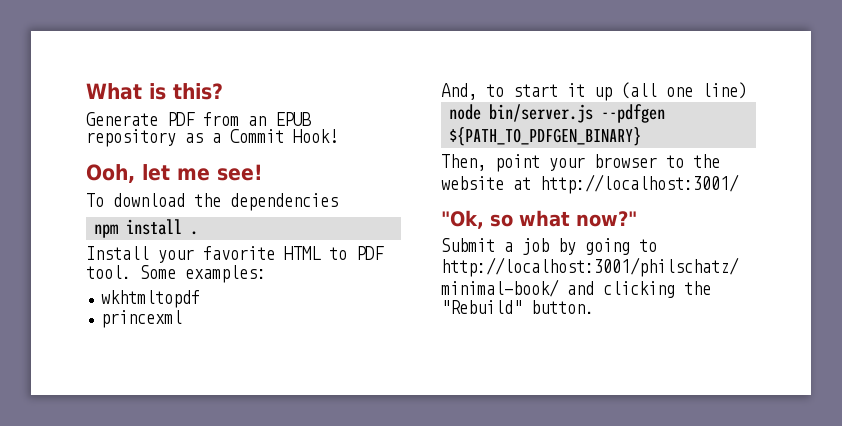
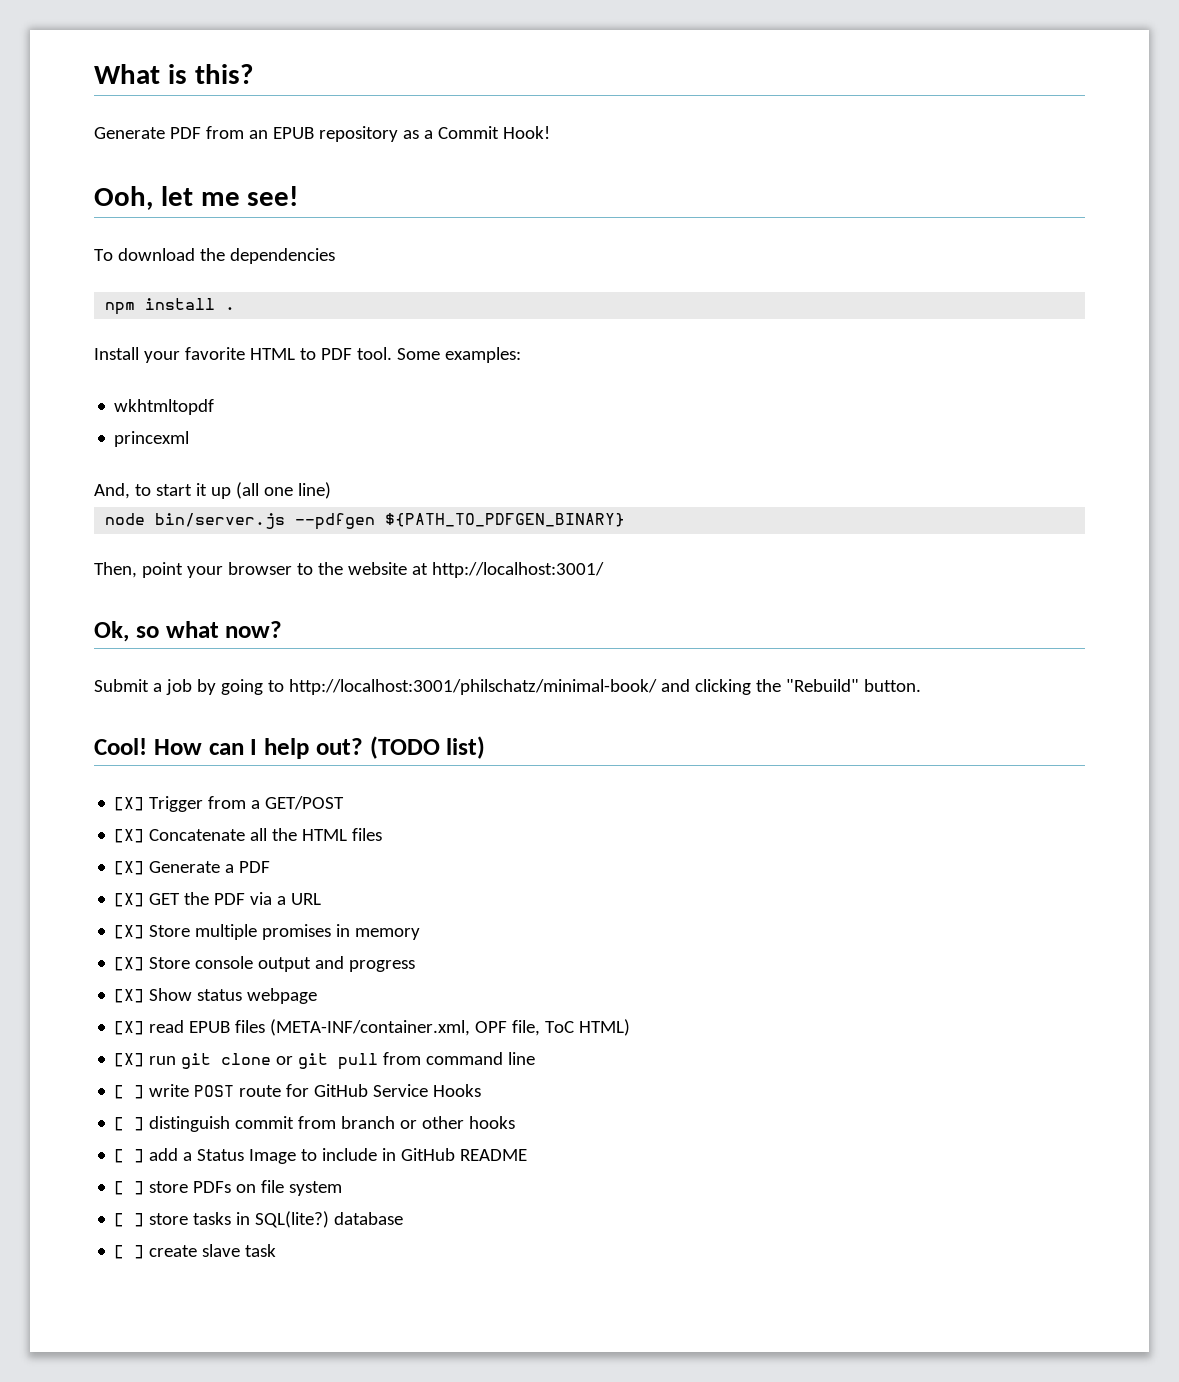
[441,210,484,229] "Ok, -> [94,621,129,642] Ok,
[576,211,637,227] now?" -> [225,621,283,638] now?
(594, 307) none -> [94,736,486,759] [114,796,345,812] [114,828,383,843] [114,861,271,875] [114,892,322,907] [114,924,421,940] [114,956,416,972] [114,988,318,1004] [114,1019,631,1036] [114,1052,536,1070] [114,1084,482,1099] [114,1116,516,1132] [114,1148,528,1164] [114,1180,343,1196] [114,1211,404,1228] [114,1244,277,1259] // Cool! How can I help out? (TODO list) // [X] Trigger from a GET/POST // [X] Concatenate all the HTML files // [X] Generate a PDF // [X] GET the PDF via a URL // [X] Store multiple promises in memory // [X] Store console output and progress // [X] Show status webpage // [X] read EPUB files (META-INF/container.xml, OPF file, ToC HTML) // [X] run git clone or git pull from command line // [ ] write POST route for GitHub Service Hooks // [ ] distinguish commit from branch or other hooks // [ ] add a Status Image to include in GitHub README // [ ] store PDFs on file system // [ ] store tasks in SQL(lite?) database // [ ] create slave task

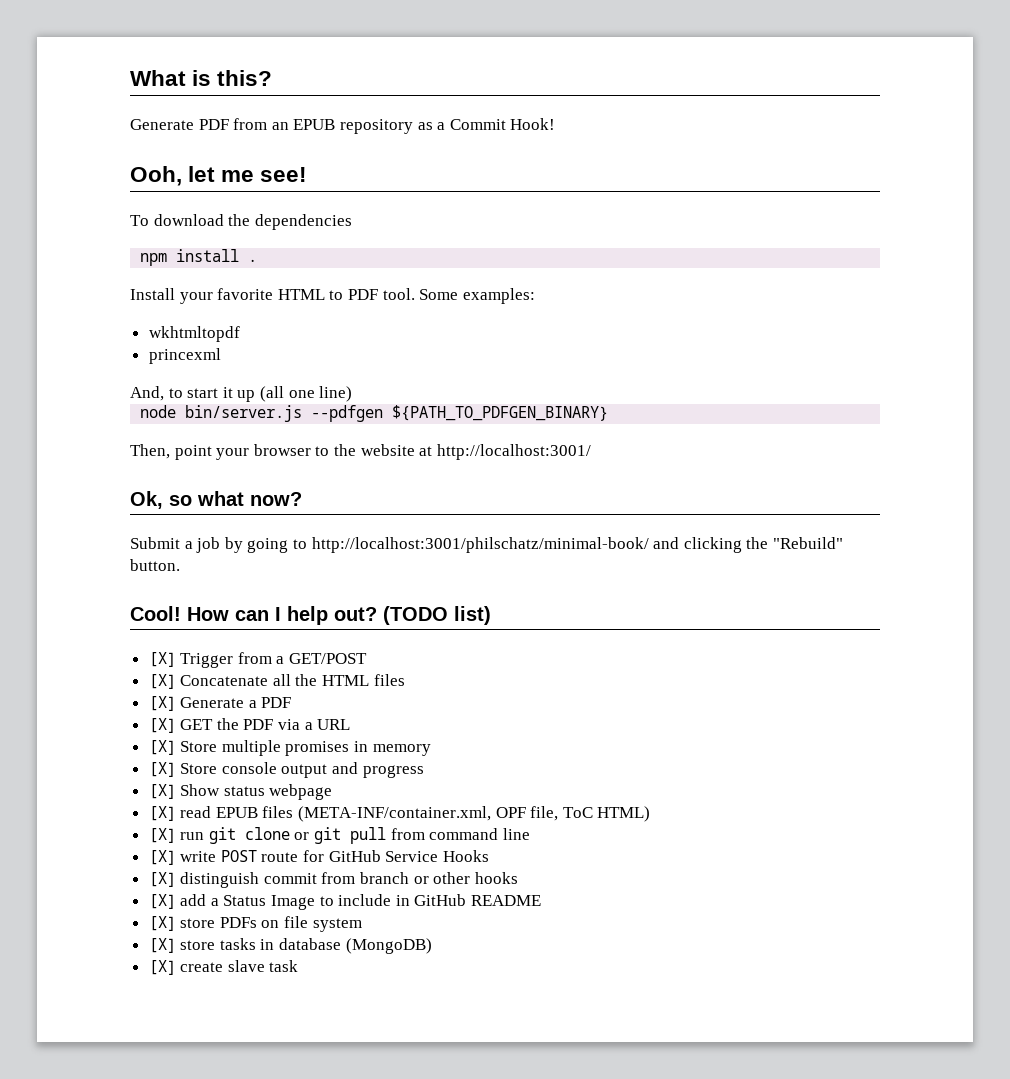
[114,1085,145,1099] [ ] -> [148,850,176,865] [X]
[114,1117,145,1131] [ ] -> [148,872,176,887] [X]
[114,1149,145,1163] [ ] -> [148,894,176,909] [X]
[114,1181,145,1195] [ ] -> [148,916,176,931] [X]
[114,1213,145,1227] [ ] -> [148,938,176,953] [X]
[255,1211,330,1228] SQL(lite?) -> (275, 944) none
[114,1245,145,1259] // [ ] -> [345,938,432,954] [148,960,176,975] (MongoDB) // [X]

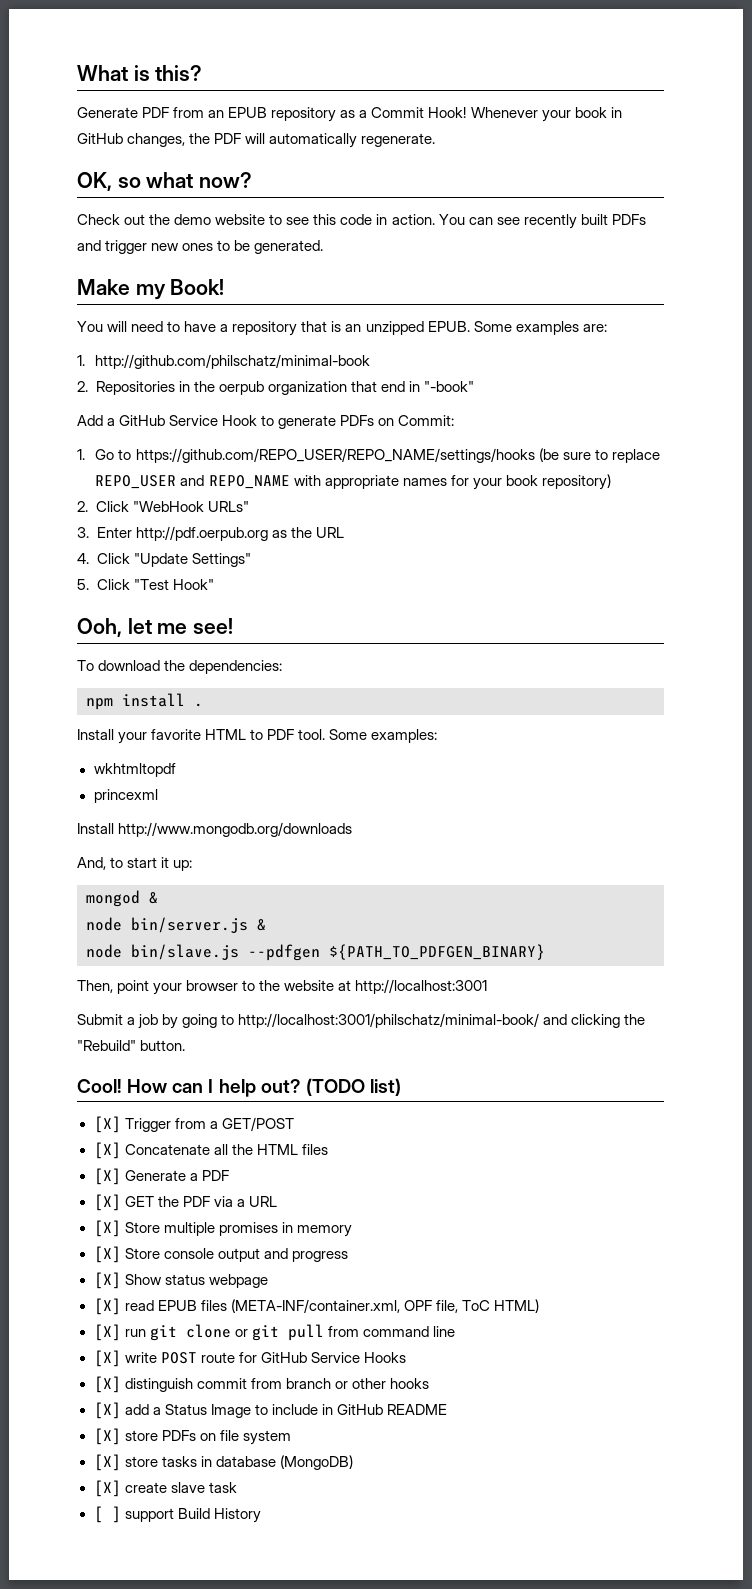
(556, 124) none -> [470,107,622,122] [77,133,436,148] [77,172,253,191] [77,214,646,229] [77,240,324,254] [77,279,225,300] [77,321,607,336] [77,354,371,369] [77,381,474,395] [77,415,455,429] [77,448,660,463] [95,474,611,490] [77,501,249,512] [77,526,344,541] [77,553,251,567] [77,579,214,590] Whenever your book in GitHub changes, the PDF will automatically regenerate. // OK, so what now? // Check out the demo website to see this code in action. You can see recently built PDFs and trigger new ones to be generated. // Make my Book! // You will need to have a repository that is an unzipped EPUB. Some examples are: // 1. http://github.com/philschatz/minimal-book // 2. Repositories in the oerpub organization that end in "-book" // Add a GitHub Service Hook to generate PDFs on Commit: // 1. Go to https://github.com/REPO_USER/REPO_NAME/settings/hooks (be sure to replace REPO_USER and REPO_NAME with appropriate names for your book repository) // 2. Click "WebHook URLs" // 3. Enter http://pdf.oerpub.org as the URL // 4. Click "Update Settings" // 5. Click "Test Hook"
[254,214,352,230] dependencies -> [189,660,283,674] dependencies:
(221, 356) none -> [77,822,353,837] // Install http://www.mongodb.org/downloads
[237,386,353,402] up (all one line) -> [173,860,193,871] [86,890,158,907] up: // mongod &
(303, 413) none -> [257,919,266,931] [86,944,239,960] & // node bin/slave.js
[436,444,591,460] [130,491,302,509] http://localhost:3001/ // Ok, so what now? -> [355,979,488,994] http://localhost:3001
(299, 966) none -> [93,1506,261,1523] // [ ] support Build History

